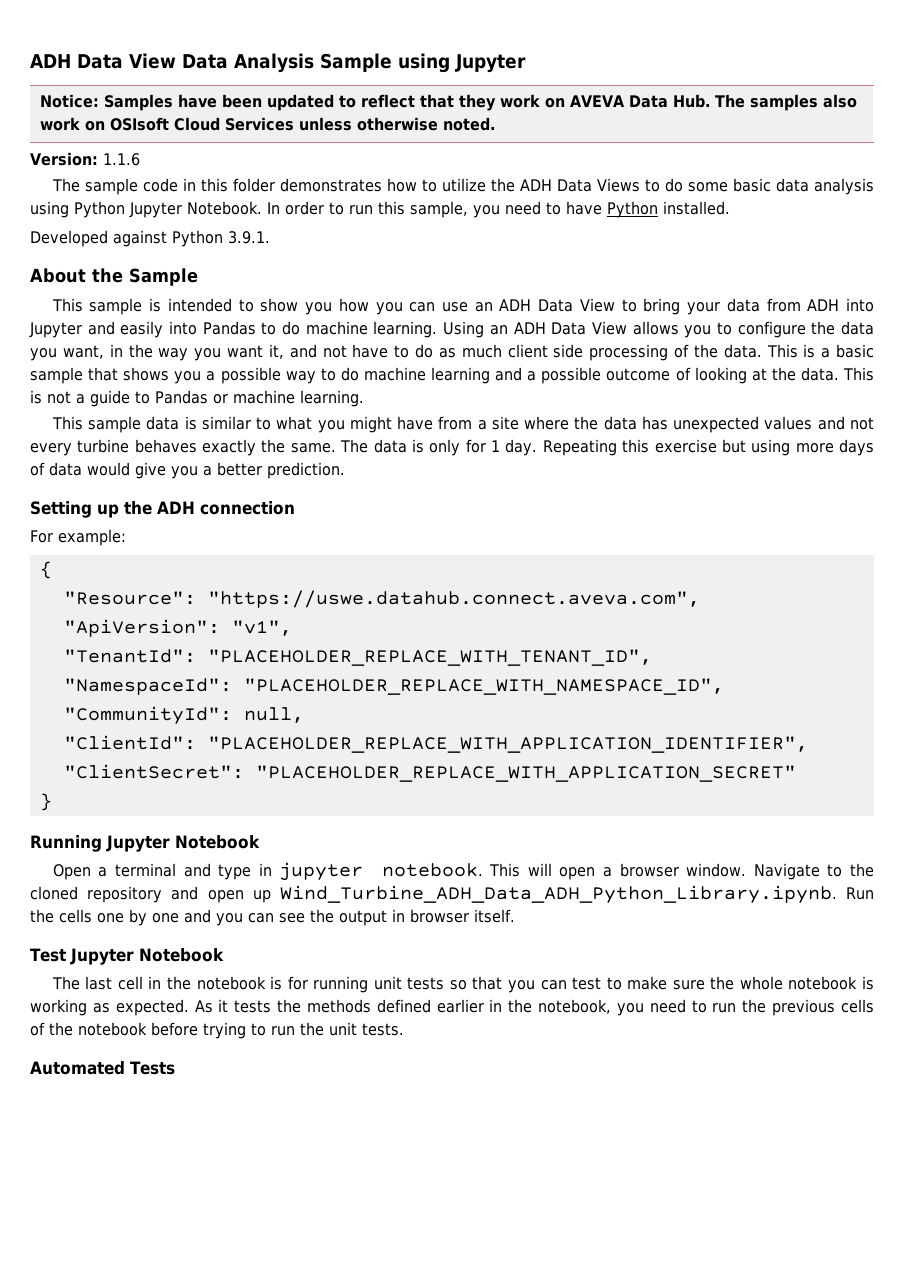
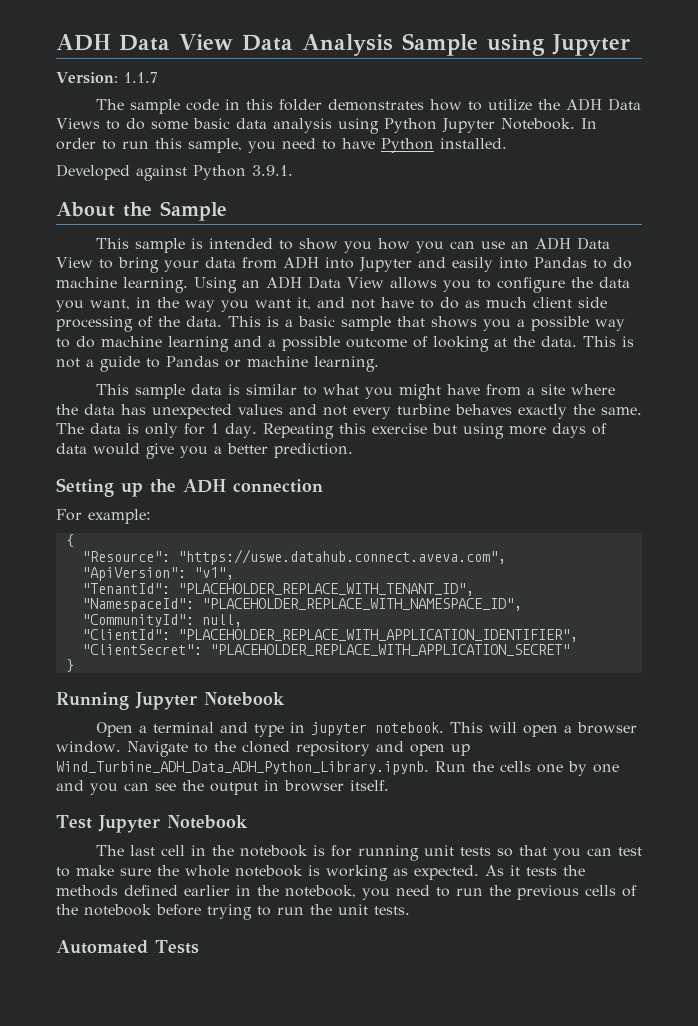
[40,94,857,111] [40,117,496,131] // Notice: Samples have been updated to reflect that they work on AVEVA Data Hub. The samples also work on OSIsoft Cloud Services unless otherwise noted. -> (630, 45) none
[102,153,140,166] 1.1.6 -> [123,72,158,83] 1.1.7

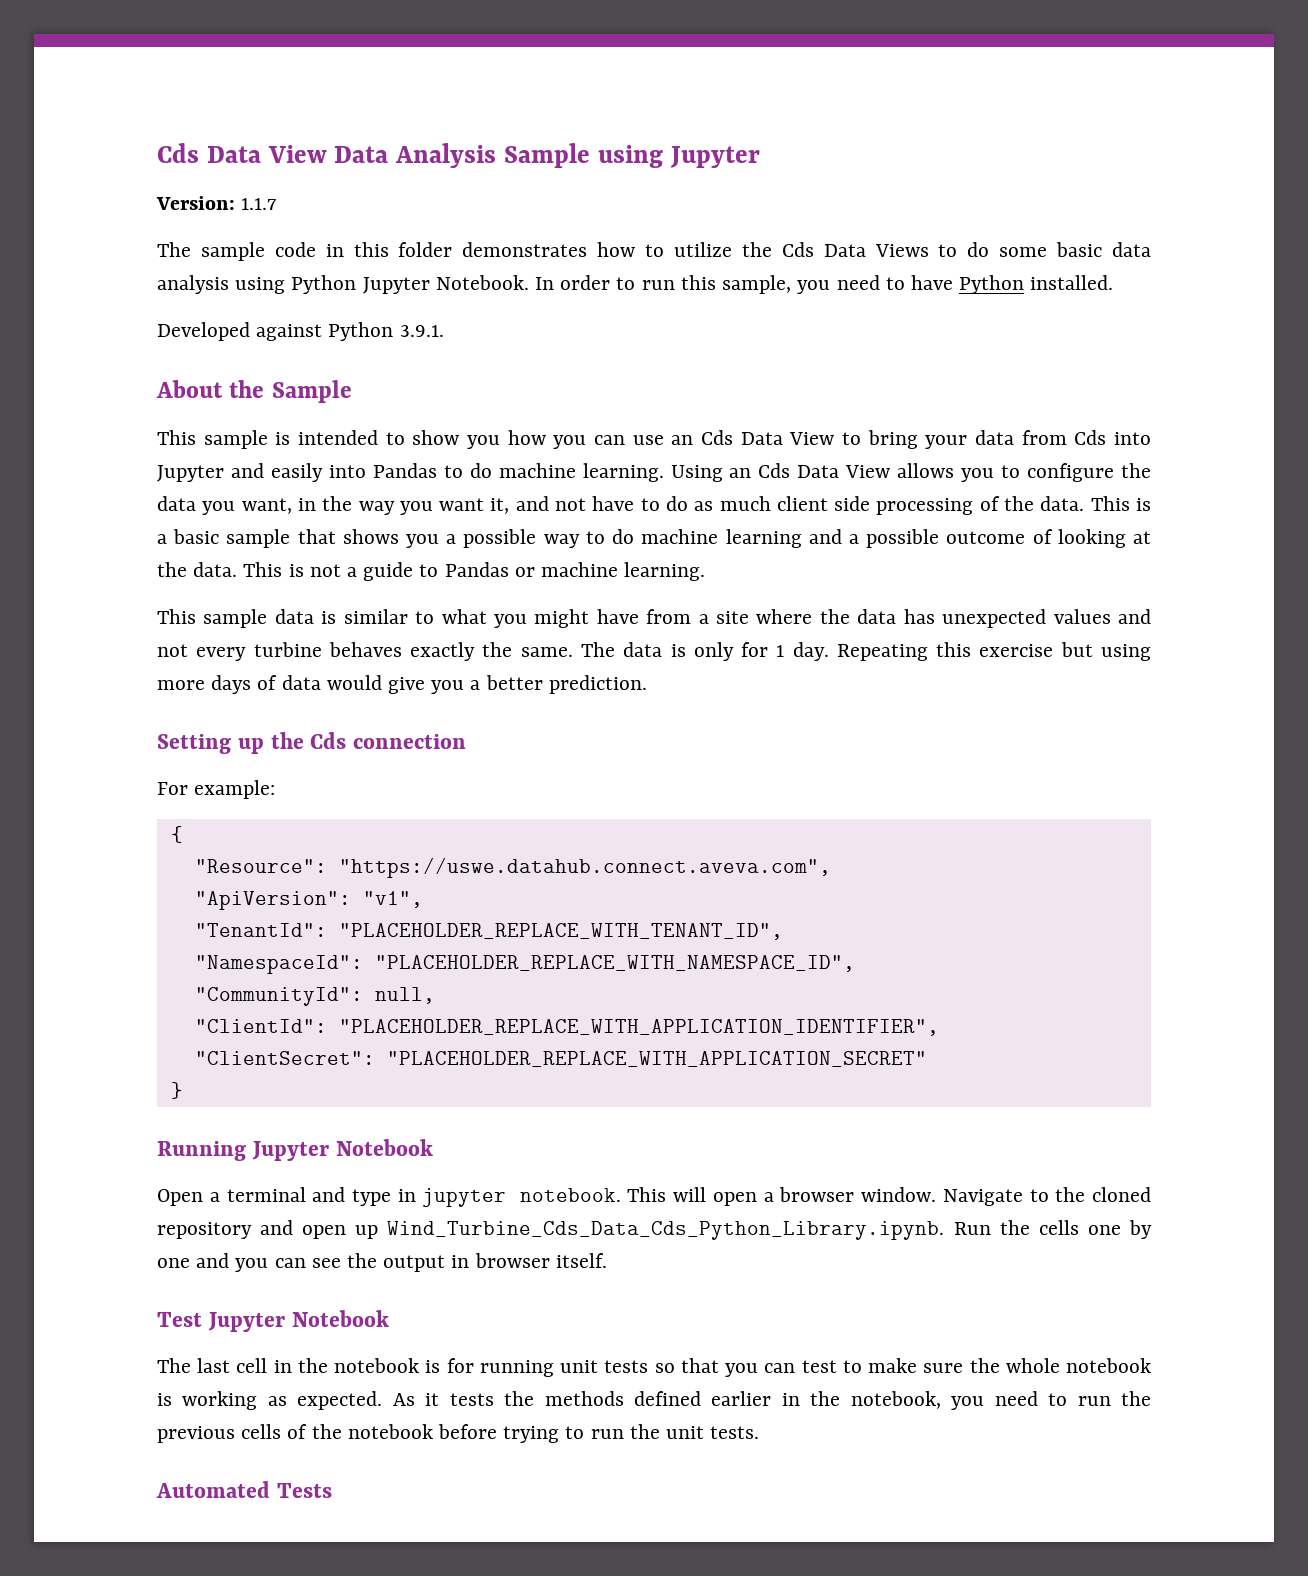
[56,34,111,51] ADH -> [157,143,199,163] Cds
[565,98,602,111] ADH -> [781,242,814,257] Cds
[534,237,571,250] ADH -> [701,430,733,445] Cds
[282,256,319,269] ADH -> [1074,430,1107,445] Cds
[266,276,302,289] ADH -> [758,463,791,478] Cds
[183,479,226,493] ADH -> [310,732,347,749] Cds
[56,761,429,775] Wind_Turbine_ADH_Data_ADH_Python_Library.ipynb. -> [387,1221,945,1240] Wind_Turbine_Cds_Data_Cds_Python_Library.ipynb.

